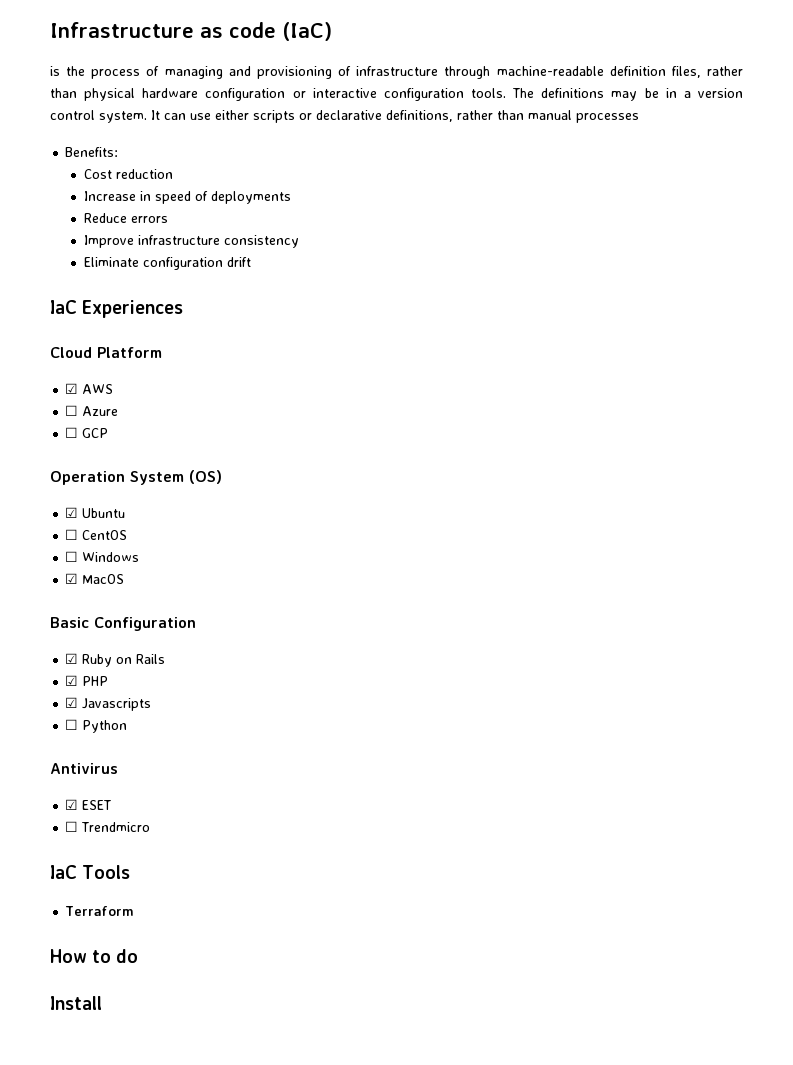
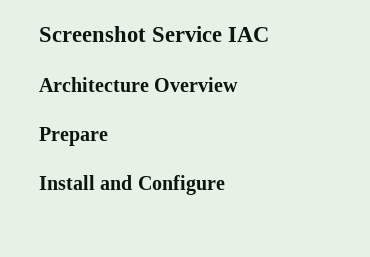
[50,22,332,41] [50,66,743,79] [50,88,743,101] [50,110,639,123] [65,147,119,157] [83,169,173,179] [83,191,291,204] [83,213,168,223] [83,235,299,248] [83,257,251,270] [50,300,184,318] [50,347,162,358] [65,383,114,394] [65,405,119,416] [65,427,109,438] [50,470,222,485] [65,507,126,518] [65,529,128,540] [65,551,140,562] [65,573,125,584] [50,617,196,631] [65,653,166,667] [65,675,109,686] [65,697,152,711] [65,719,128,733] [50,763,118,774] [65,799,112,810] [65,821,151,832] [50,865,131,879] [65,906,135,916] [50,949,139,963] Infrastructure as code (IaC) // is the process of managing and provisioning of infrastructure through machine-readable definition files, rather than physical hardware configuration or interactive configuration tools. The definitions may be in a version control system. It can use either scripts or declarative definitions, rather than manual processes // Benefits: // Cost reduction // Increase in speed of deployments // Reduce errors // Improve infrastructure consistency // Eliminate configuration drift // IaC Experiences // Cloud Platform // ☑ AWS // ☐ Azure // ☐ GCP // Operation System (OS) // ☑ Ubuntu // ☐ CentOS // ☐ Windows // ☑ MacOS // Basic Configuration // ☑ Ruby on Rails // ☑ PHP // ☑ Javascripts // ☐ Python // Antivirus // ☑ ESET // ☐ Trendmicro // IaC Tools // Terraform // How to do -> [39,26,270,42] [39,77,239,92] [39,127,108,146] Screenshot Service IAC // Architecture Overview // Prepare
(102, 1003) none -> [100,175,225,195] and Configure

